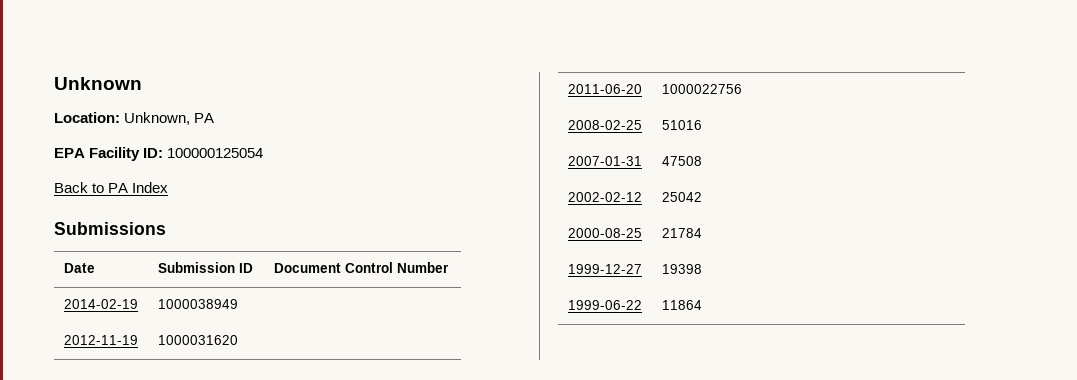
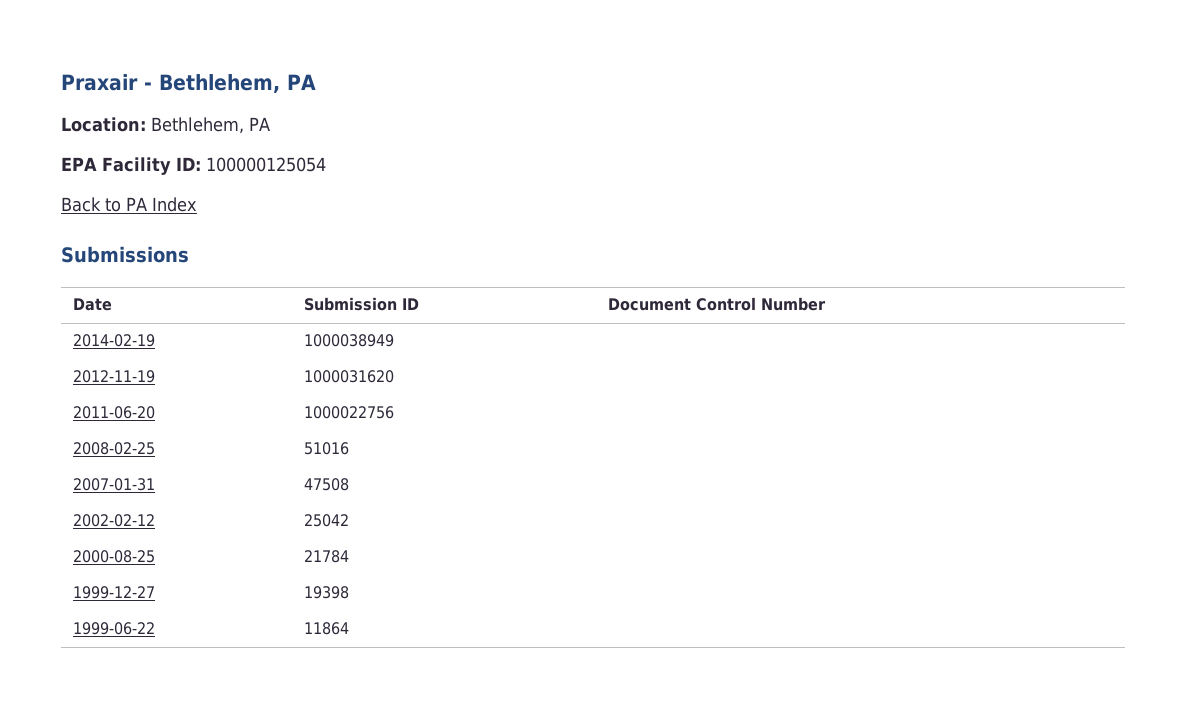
[54,77,142,90] Unknown -> [61,74,316,93] Praxair - Bethlehem, PA
[124,112,191,125] Unknown, -> [151,117,244,134] Bethlehem,

